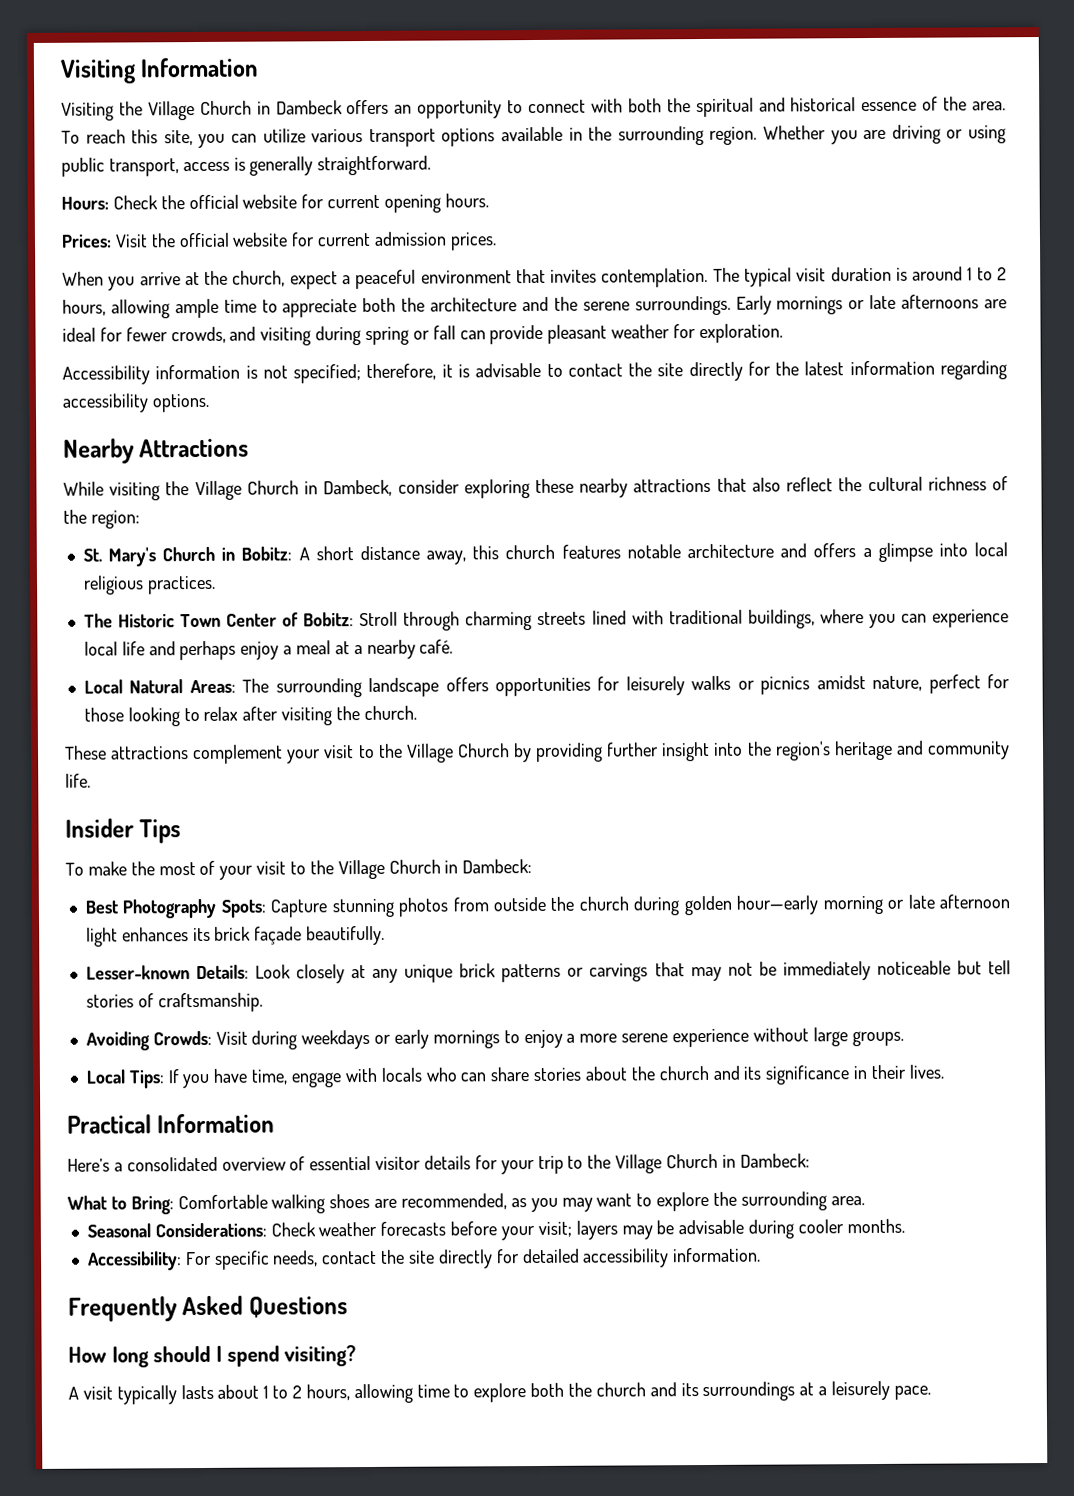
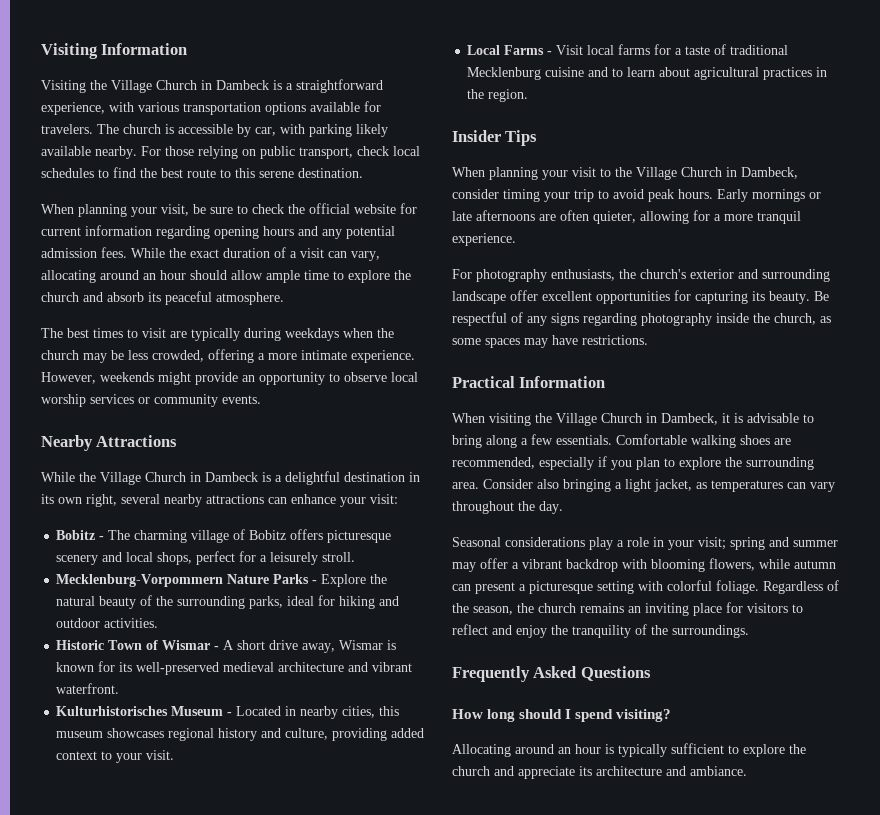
[346,96,1006,119] [61,124,1006,148] [61,155,432,177] [61,193,489,213] [61,231,497,251] [62,266,1008,291] [62,294,1008,319] [62,323,783,346] [62,360,1008,385] [62,393,210,413] offers an opportunity to connect with both the spiritual and historical essence of the area. To reach this site, you can utilize various transport options available in the surrounding region. Whether you are driving or using public transport, access is generally straightforward. // Hours: Check the official website for current opening hours. // Prices: Visit the official website for current admission prices. // When you arrive at the church, expect a peaceful environment that invites contemplation. The typical visit duration is around 1 to 2 hours, allowing ample time to appreciate both the architecture and the serene surroundings. Early mornings or late afternoons are ideal for fewer crowds, and visiting during spring or fall can provide pleasant weather for exploration. // Accessibility information is not specified; therefore, it is advisable to contact the site directly for the latest information regarding accessibility options. -> [273,79,383,93] [41,101,381,115] [41,124,388,137] [41,146,420,159] [41,167,363,178] [41,203,417,217] [41,225,395,239] [41,247,380,261] [41,270,411,283] [41,291,284,305] [41,328,394,341] [41,349,415,363] [41,372,418,385] [41,394,261,407] is a straightforward experience, with various transportation options available for travelers. The church is accessible by car, with parking likely available nearby. For those relying on public transport, check local schedules to find the best route to this serene destination. // When planning your visit, be sure to check the official website for current information regarding opening hours and any potential admission fees. While the exact duration of a visit can vary, allocating around an hour should allow ample time to explore the church and absorb its peaceful atmosphere. // The best times to visit are typically during weekdays when the church may be less crowded, offering a more intimate experience. However, weekends might provide an opportunity to observe local worship services or community events.
[109,476,1008,501] [63,509,140,529] [82,542,1009,567] [82,575,216,595] [83,609,1009,631] [83,639,454,661] [83,674,1011,698] [83,705,417,727] [64,740,1010,765] [65,773,91,788] [65,818,182,844] [65,860,216,876] visiting the Village Church in Dambeck, consider exploring these nearby attractions that also reflect the cultural richness of the region: // St. Mary's Church in Bobitz: A short distance away, this church features notable architecture and offers a glimpse into local religious practices. // The Historic Town Center of Bobitz: Stroll through charming streets lined with traditional buildings, where you can experience local life and perhaps enjoy a meal at a nearby café. // Local Natural Areas: The surrounding landscape offers opportunities for leisurely walks or picnics amidst nature, perfect for those looking to relax after visiting the church. // These attractions complement your visit to the Village Church by providing further insight into the region's heritage and community life. // Insider Tips // To make the most of -> [79,471,420,485] [41,494,398,507] [56,529,392,543] [56,551,356,565] [56,574,388,587] [56,595,400,609] [56,618,159,628] [56,640,397,653] [56,661,413,675] [56,683,120,694] [56,706,400,719] [56,728,425,741] [56,750,175,763] [467,44,789,55] [467,67,828,80] [467,89,529,102] [452,130,538,146] [452,167,538,180] the Village Church in Dambeck is a delightful destination in its own right, several nearby attractions can enhance your visit: // Bobitz - The charming village of Bobitz offers picturesque scenery and local shops, perfect for a leisurely stroll. // Mecklenburg-Vorpommern Nature Parks - Explore the natural beauty of the surrounding parks, ideal for hiking and outdoor activities. // Historic Town of Wismar - A short drive away, Wismar is known for its well-preserved medieval architecture and vibrant waterfront. // Kulturhistorisches Museum - Located in nearby cities, this museum showcases regional history and culture, providing added context to your visit. // Local Farms - Visit local farms for a taste of traditional Mecklenburg cuisine and to learn about agricultural practices in the region. // Insider Tips // When planning
[462,859,533,874] [84,894,1011,919] [85,925,386,947] [85,960,1012,984] [85,992,263,1013] [85,1027,904,1051] [85,1064,944,1089] [67,1113,276,1134] [67,1153,810,1175] [67,1195,174,1215] Dambeck: // Best Photography Spots: Capture stunning photos from outside the church during golden hour—early morning or late afternoon light enhances its brick façade beautifully. // Lesser-known Details: Look closely at any unique brick patterns or carvings that may not be immediately noticeable but tell stories of craftsmanship. // Avoiding Crowds: Visit during weekdays or early mornings to enjoy a more serene experience without large groups. // Local Tips: If you have time, engage with locals who can share stories about the church and its significance in their lives. // Practical Information // Here’s a consolidated overview of essential visitor details for your trip to the Village Church in Dambeck: // What to Bring: -> [741,167,798,179] [452,189,821,202] [452,210,801,224] [452,233,516,246] [452,269,830,282] [452,290,829,304] [452,312,831,326] [452,335,648,348] [452,376,606,388] [452,413,814,426] [452,434,612,448] Dambeck, consider timing your trip to avoid peak hours. Early mornings or late afternoons are often quieter, allowing for a more tranquil experience. // For photography enthusiasts, the church's exterior and surrounding landscape offer excellent opportunities for capturing its beauty. Be respectful of any signs regarding photography inside the church, as some spaces may have restrictions. // Practical Information // When visiting the Village Church in Dambeck, it is advisable to bring along a few essentials.
[510,1193,633,1213] as you may want -> [539,456,660,470] especially if you plan
[86,1218,905,1241] [86,1247,762,1271] // Seasonal Considerations: Check weather forecasts before your visit; layers may be advisable during cooler months. // Accessibility: For specific needs, contact the site directly for detailed accessibility information. -> [483,479,835,492] [452,501,563,514] [452,537,838,550] [452,558,836,572] [452,580,839,594] [452,602,803,616] [452,624,749,638] Consider also bringing a light jacket, as temperatures can vary throughout the day. // Seasonal considerations play a role in your visit; spring and summer may offer a vibrant backdrop with blooming flowers, while autumn can present a picturesque setting with colorful foliage. Regardless of the season, the church remains an inviting place for visitors to reflect and enjoy the tranquility of the surroundings.
[68,1380,931,1405] A visit typically lasts about 1 to 2 hours, allowing time to explore both the church and its surroundings at a leisurely pace. -> [452,743,806,757] [452,766,747,779] Allocating around an hour is typically sufficient to explore the church and appreciate its architecture and ambiance.

